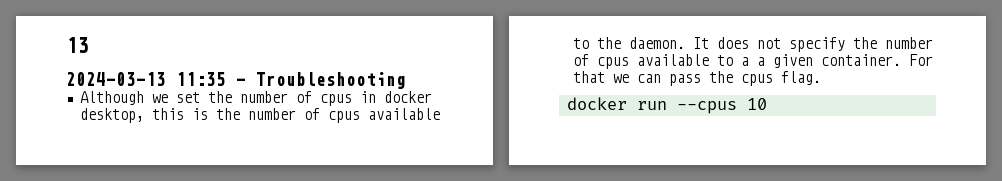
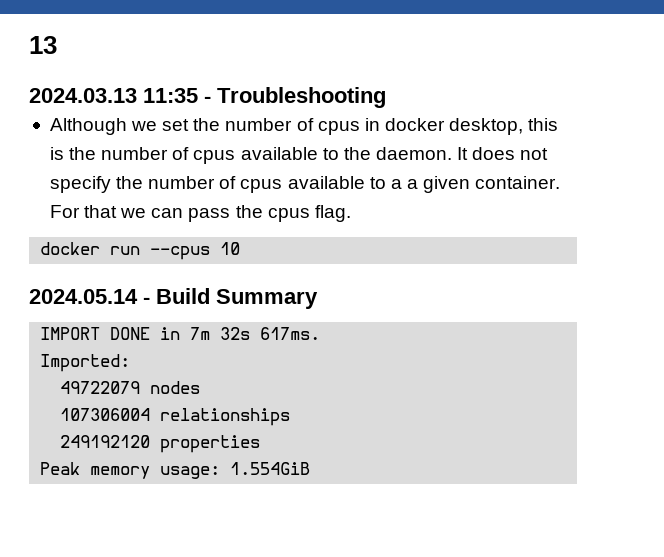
[66,72,166,86] 2024-03-13 -> [29,88,137,103] 2024.03.13
(767, 104) none -> [29,288,318,309] [40,327,321,340] [40,354,131,372] [60,381,201,394] [60,408,291,426] [60,435,261,453] [40,462,311,479] // 2024.05.14 - Build Summary // IMPORT DONE in 7m 32s 617ms. // Imported: // 49722079 nodes // 107306004 relationships // 249192120 properties // Peak memory usage: 1.554GiB

